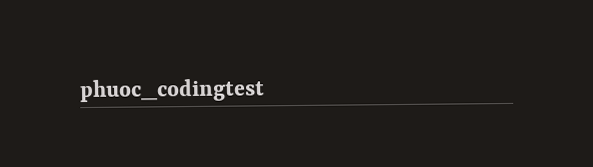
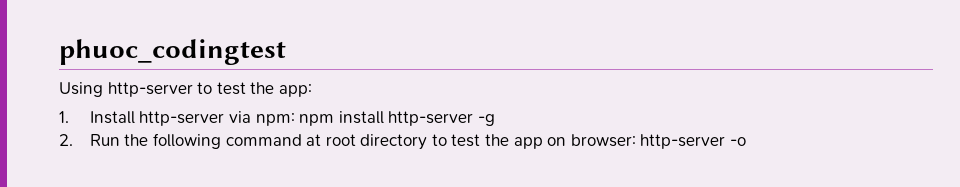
(265, 90) none -> [59,82,312,97] [59,111,495,126] [59,133,746,150] // Using http-server to test the app: // 1. Install http-server via npm: npm install http-server -g // 2. Run the following command at root directory to test the app on browser: http-server -o

